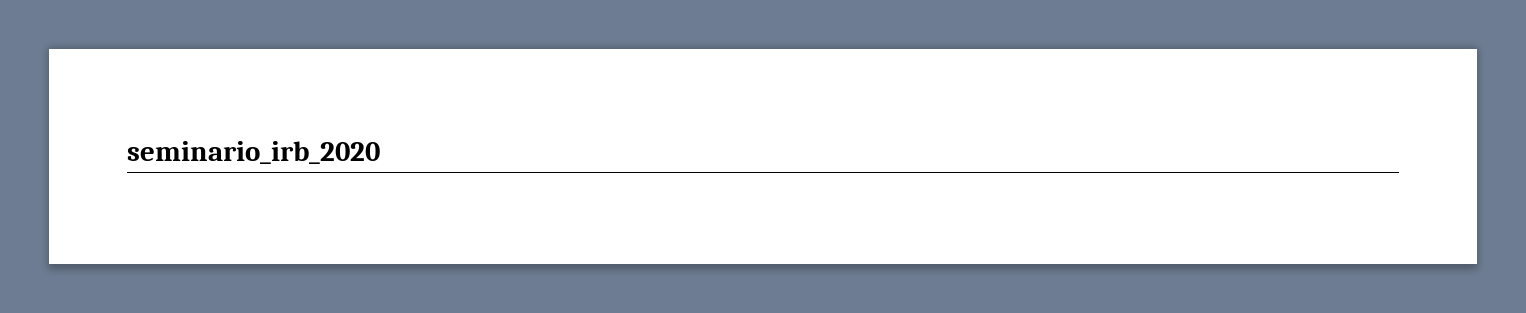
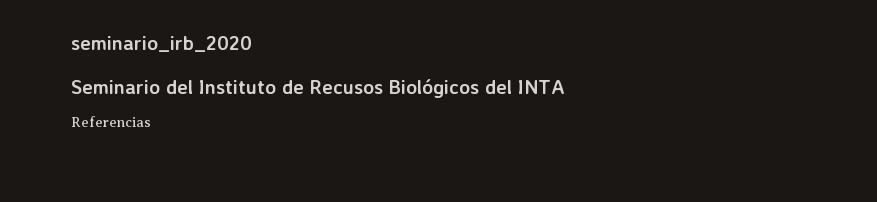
(380, 152) none -> [71,79,565,98] [71,116,151,127] // Seminario del Instituto de Recusos Biológicos del INTA // Referencias

